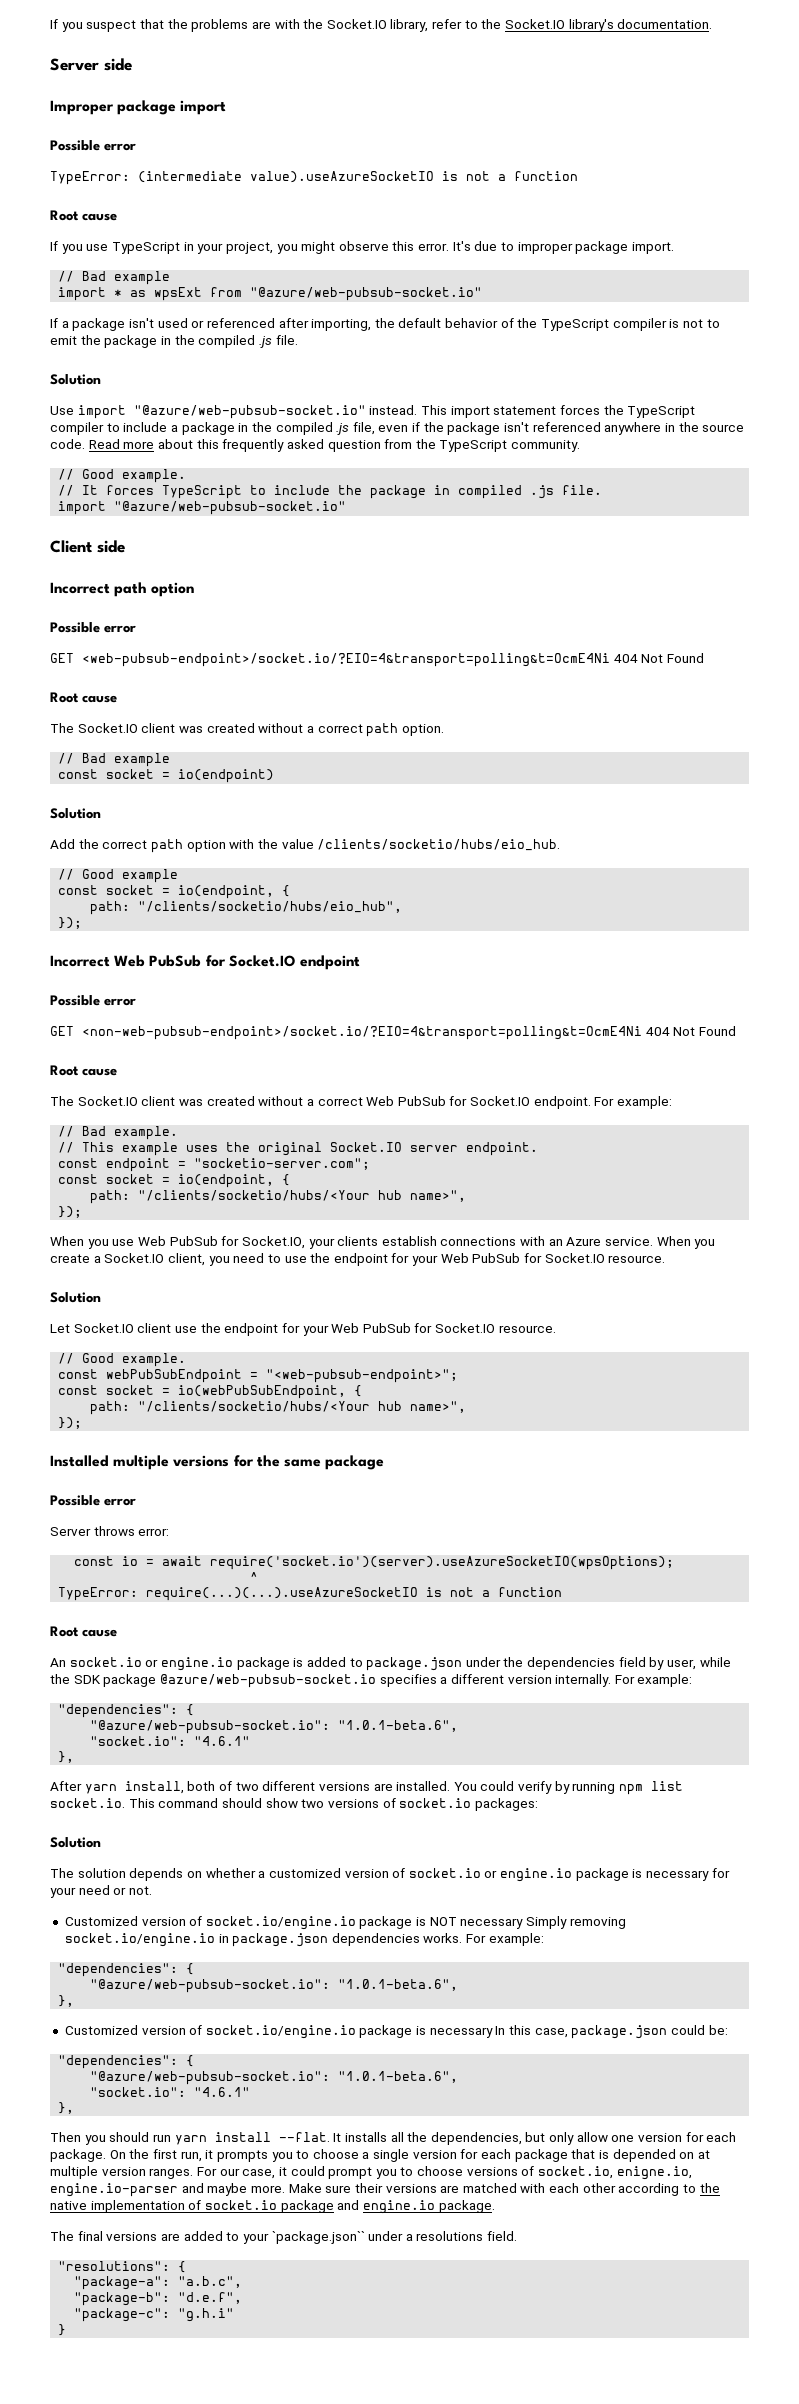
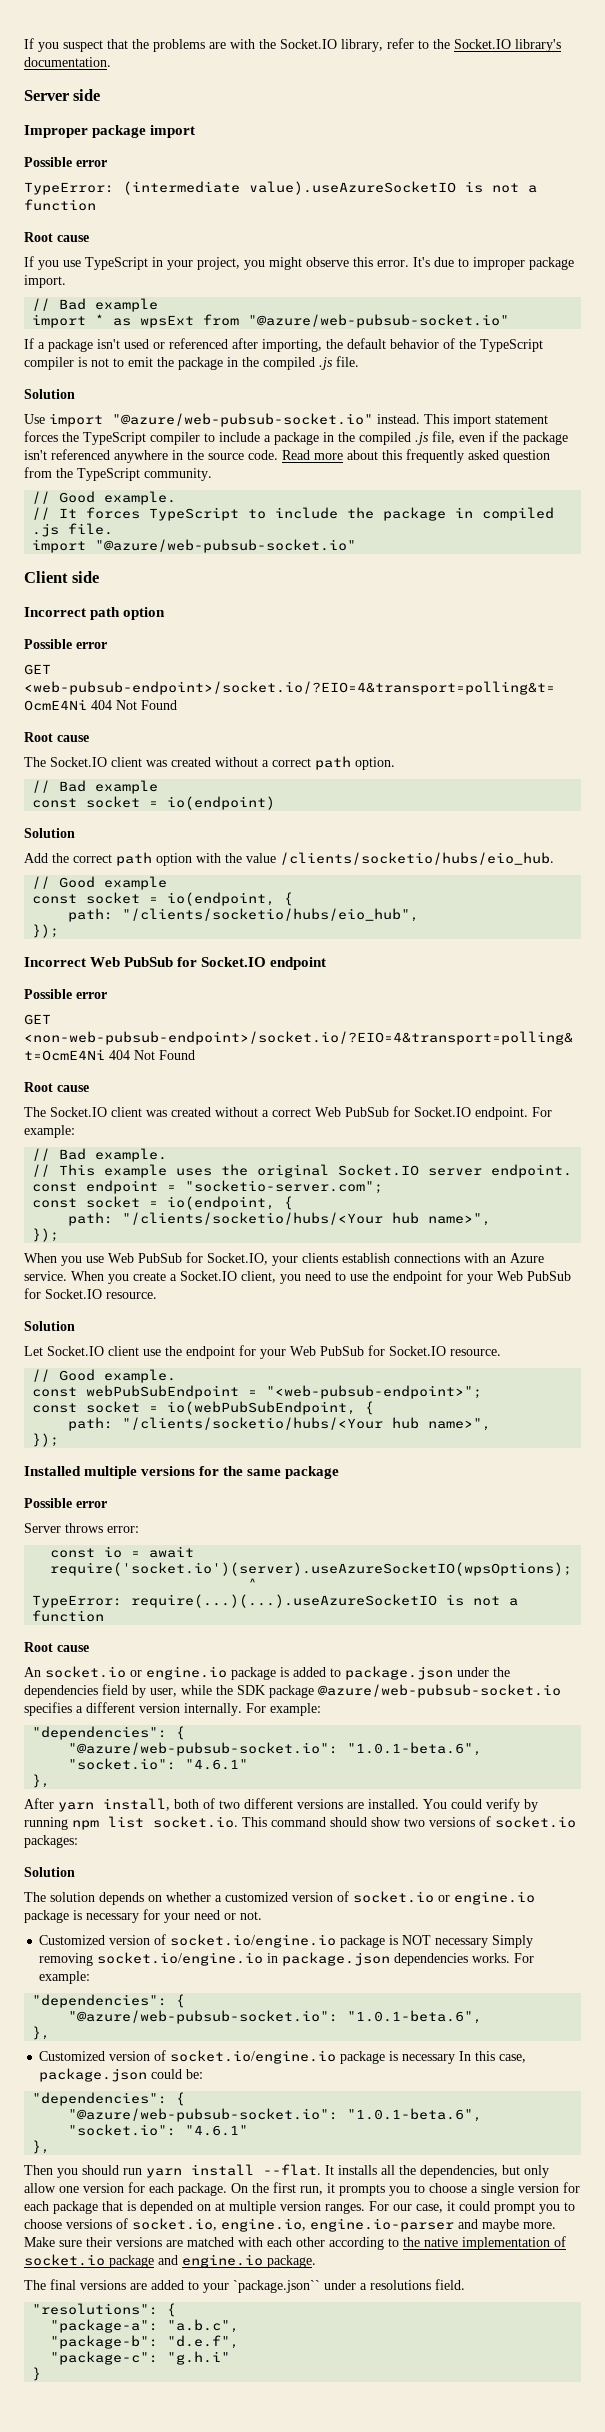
[616,2166,692,2180] enigne.io, -> [221,2218,306,2232] engine.io,

